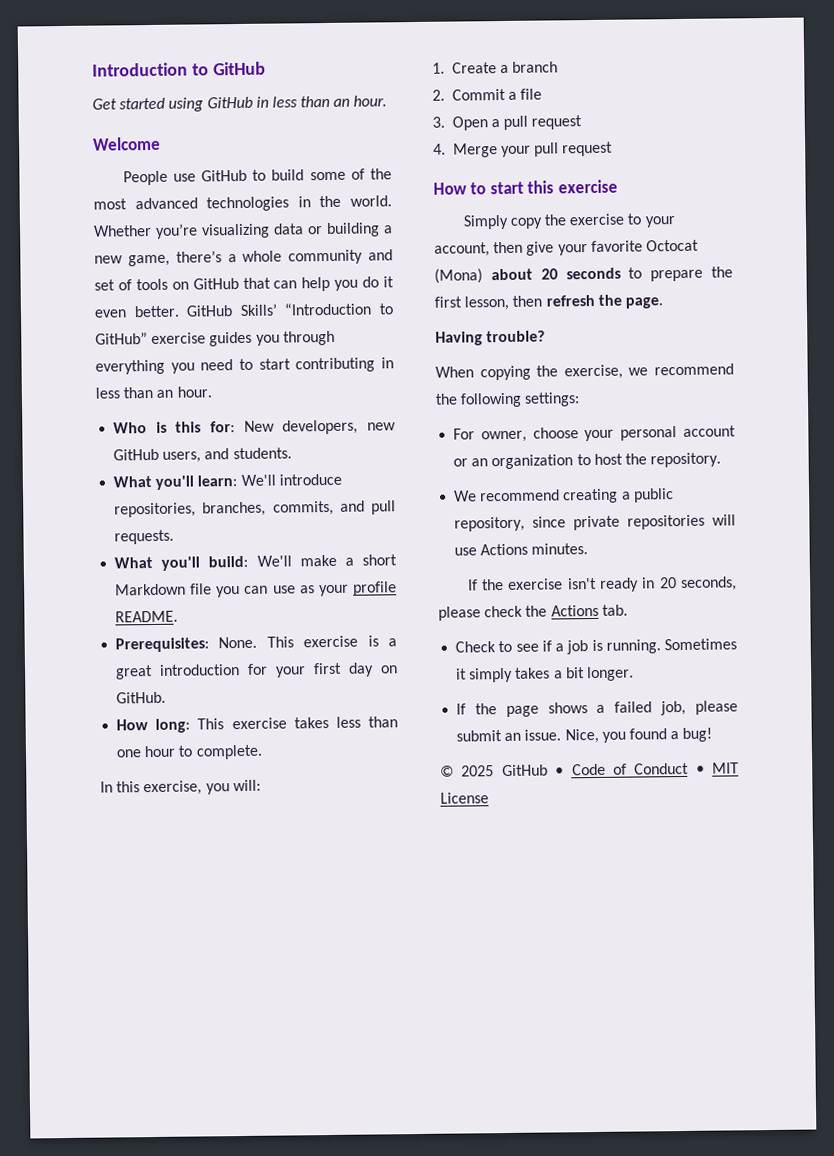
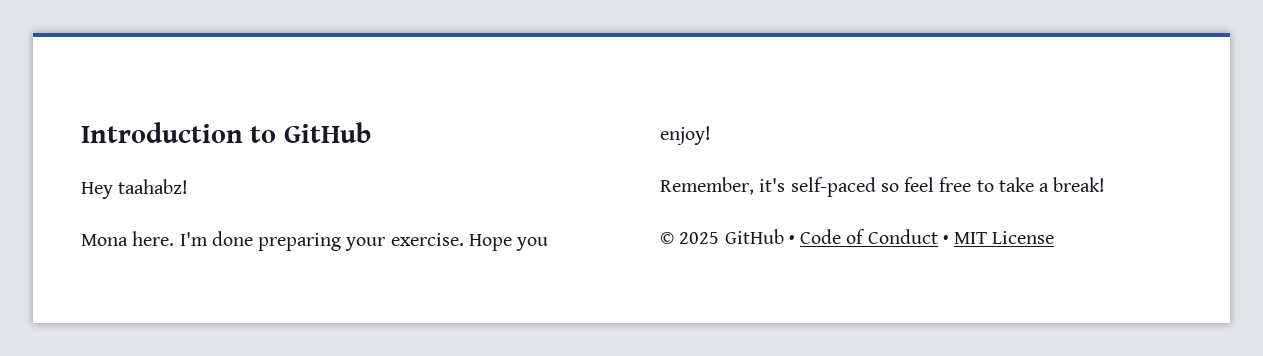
[92,95,388,112] [92,136,161,151] [122,168,392,186] [93,195,392,212] [93,222,393,239] [94,249,393,267] [94,276,394,292] [94,302,394,318] [95,330,335,347] [95,357,394,375] [95,386,212,399] [113,419,396,435] [113,447,292,463] [113,473,342,490] [114,500,396,518] [114,529,175,545] [114,554,397,571] [115,581,397,598] [115,610,179,623] [115,635,397,653] [115,662,398,680] [116,691,167,704] [116,716,398,733] [116,744,263,760] [100,779,261,796] [432,61,559,74] [432,88,543,101] [432,115,583,131] [433,141,614,158] [433,179,618,195] [462,213,676,230] [434,239,699,257] [434,266,733,284] [434,294,663,311] [435,330,546,346] [435,363,734,381] [435,392,581,408] [453,425,736,443] [453,452,722,470] [454,488,674,504] [454,514,736,532] [454,543,589,556] [467,576,737,592] [438,604,628,621] [455,638,737,655] [456,666,634,683] [456,700,738,718] [456,727,713,744] Get started using GitHub in less than an hour. // Welcome // People use GitHub to build some of the most advanced technologies in the world. Whether you’re visualizing data or building a new game, there’s a whole community and set of tools on GitHub that can help you do it even better. GitHub Skills’ “Introduction to GitHub” exercise guides you through everything you need to start contributing in less than an hour. // Who is this for: New developers, new GitHub users, and students. // What you'll learn: We'll introduce repositories, branches, commits, and pull requests. // What you'll build: We'll make a short Markdown file you can use as your profile README. // Prerequisites: None. This exercise is a great introduction for your first day on GitHub. // How long: This exercise takes less than one hour to complete. // In this exercise, you will: // 1. Create a branch // 2. Commit a file // 3. Open a pull request // 4. Merge your pull request // How to start this exercise // Simply copy the exercise to your account, then give your favorite Octocat (Mona) about 20 seconds to prepare the first lesson, then refresh the page. // Having trouble? // When copying the exercise, we recommend the following settings: // For owner, choose your personal account or an organization to host the repository. // We recommend creating a public repository, since private repositories will use Actions minutes. // If the exercise isn't ready in 20 seconds, please check the Actions tab. // Check to see if a job is running. Sometimes it simply takes a bit longer. // If the page shows a failed job, please submit an issue. Nice, you found a bug! -> [81,179,189,199] [81,231,549,251] [660,126,711,145] [660,177,1106,197] Hey taahabz! // Mona here. I'm done preparing your exercise. Hope you enjoy! // Remember, it's self-paced so feel free to take a break!

